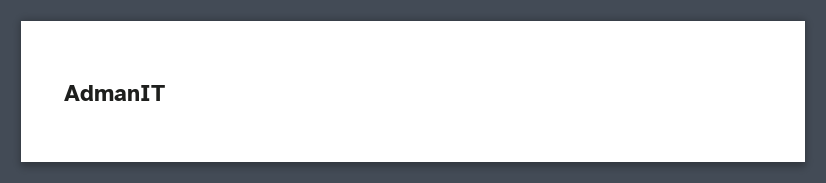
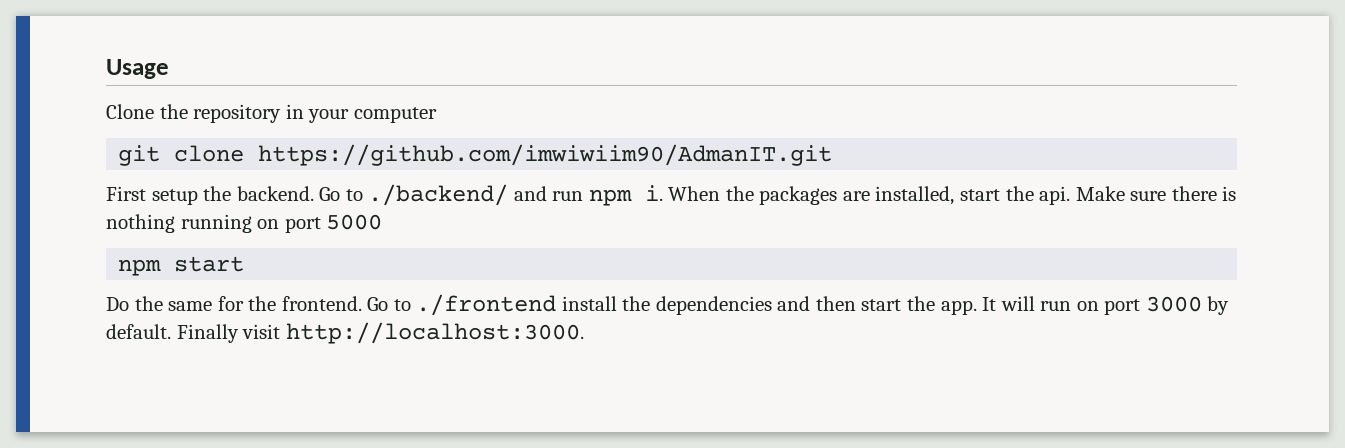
[64,85,165,101] AdmanIT -> [106,59,169,79] [106,104,437,123] [118,144,833,166] [106,184,1237,206] [106,214,383,233] [118,256,245,276] [106,294,1230,316] [106,322,584,344] Usage // Clone the repository in your computer // git clone https://github.com/imwiwiim90/AdmanIT.git // First setup the backend. Go to ./backend/ and run npm i. When the packages are installed, start the api. Make sure there is nothing running on port 5000 // npm start // Do the same for the frontend. Go to ./frontend install the dependencies and then start the app. It will run on port 3000 by default. Finally visit http://localhost:3000.

